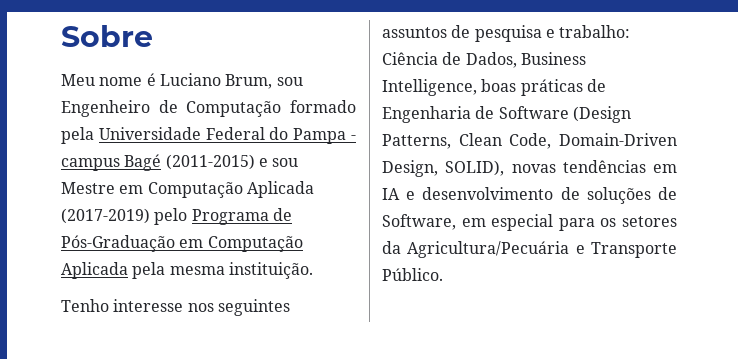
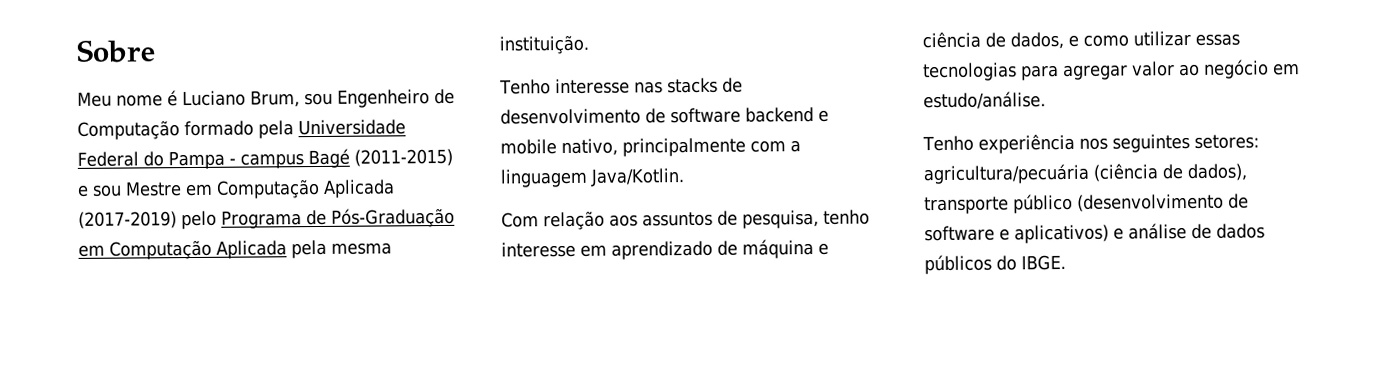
[187,299,290,316] [382,25,631,42] [382,52,586,68] [382,79,606,96] [382,106,631,123] [382,133,677,149] [382,160,677,177] [382,187,677,204] [382,214,677,231] [382,241,677,258] [382,268,443,281] nos seguintes assuntos de pesquisa e trabalho: Ciência de Dados, Business Intelligence, boas práticas de Engenharia de Software (Design Patterns, Clean Code, Domain-Driven Design, SOLID), novas tendências em IA e desenvolvimento de soluções de Software, em especial para os setores da Agricultura/Pecuária e Transporte Público. -> [633,77,743,94] [500,107,829,125] [500,137,801,157] [500,168,685,188] [501,209,870,231] [501,239,829,260] [922,30,1240,50] [923,59,1300,82] [923,91,1046,110] [922,133,1259,154] [923,163,1247,185] [924,193,1249,215] [924,223,1265,244] [924,254,1066,275] nas stacks de desenvolvimento de software backend e mobile nativo, principalmente com a linguagem Java/Kotlin. // Com relação aos assuntos de pesquisa, tenho interesse em aprendizado de máquina e ciência de dados, e como utilizar essas tecnologias para agregar valor ao negócio em estudo/análise. // Tenho experiência nos seguintes setores: agricultura/pecuária (ciência de dados), transporte público (desenvolvimento de software e aplicativos) e análise de dados públicos do IBGE.

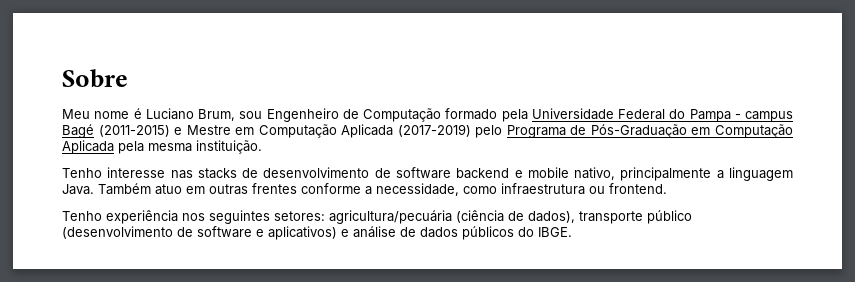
[92,184,122,197] sou -> (183, 131) none
[750,140,786,153] com -> (712, 174) none
[590,168,685,187] [501,209,870,231] [501,239,829,260] [922,30,1240,50] [923,59,1300,82] [923,91,1046,110] Java/Kotlin. // Com relação aos assuntos de pesquisa, tenho interesse em aprendizado de máquina e ciência de dados, e como utilizar essas tecnologias para agregar valor ao negócio em estudo/análise. -> [62,183,667,196] Java. Também atuo em outras frentes conforme a necessidade, como infraestrutura ou frontend.

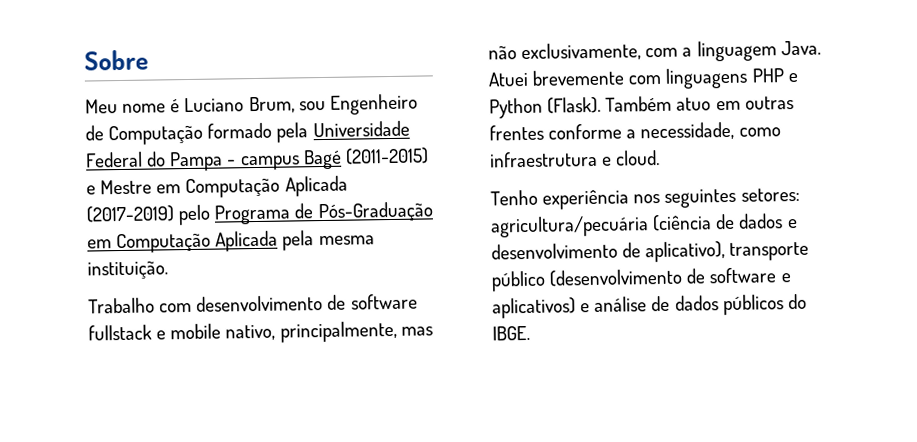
[62,167,259,179] Tenho interesse nas stacks de -> [88,297,193,314] Trabalho com
[456,168,510,179] backend -> [88,324,152,341] fullstack
[620,167,794,181] [62,184,94,195] principalmente a linguagem Java. -> [279,320,433,343] [488,40,821,62] [488,67,798,89] [489,96,602,119] principalmente, mas não exclusivamente, com a linguagem Java. Atuei brevemente com linguagens PHP e Python (Flask).
[589,183,667,194] ou frontend. -> [602,150,661,166] e cloud.
[528,211,575,223] dados), -> [738,213,798,229] [491,241,726,263] dados e desenvolvimento de aplicativo),

